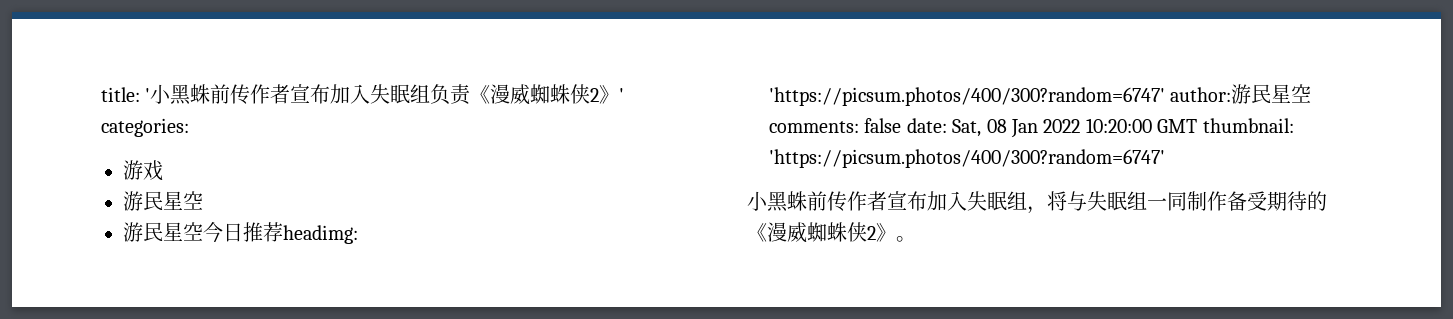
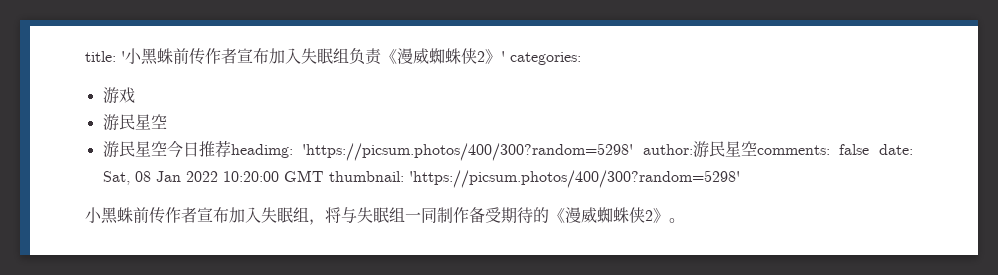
[769,87,1165,106] 'https://picsum.photos/400/300?random=6747' -> [302,143,634,161] 'https://picsum.photos/400/300?random=5298'
[769,149,1165,168] 'https://picsum.photos/400/300?random=6747' -> [408,170,740,188] 'https://picsum.photos/400/300?random=5298'

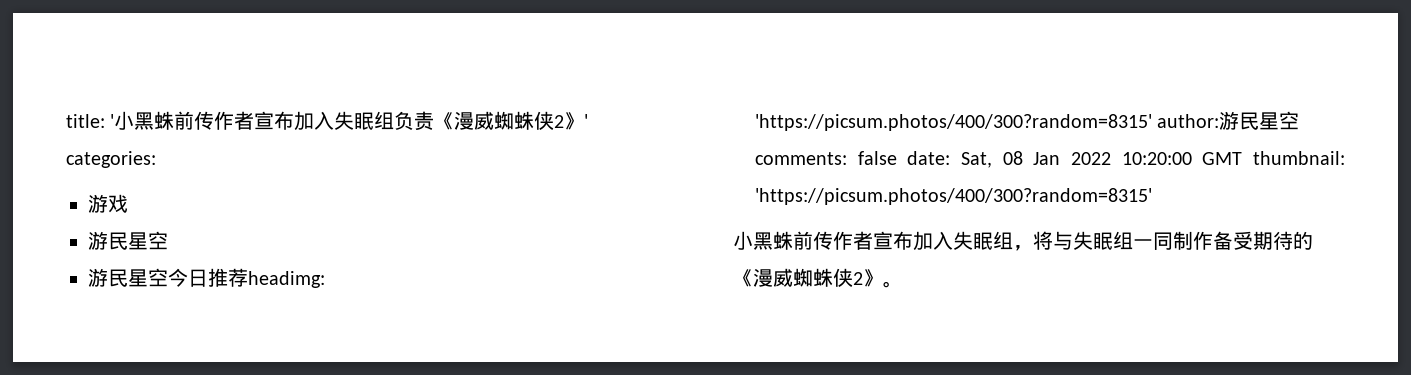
[302,143,634,161] 'https://picsum.photos/400/300?random=5298' -> [755,114,1152,131] 'https://picsum.photos/400/300?random=8315'
[408,170,740,188] 'https://picsum.photos/400/300?random=5298' -> [755,188,1152,205] 'https://picsum.photos/400/300?random=8315'

